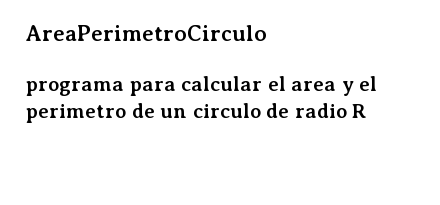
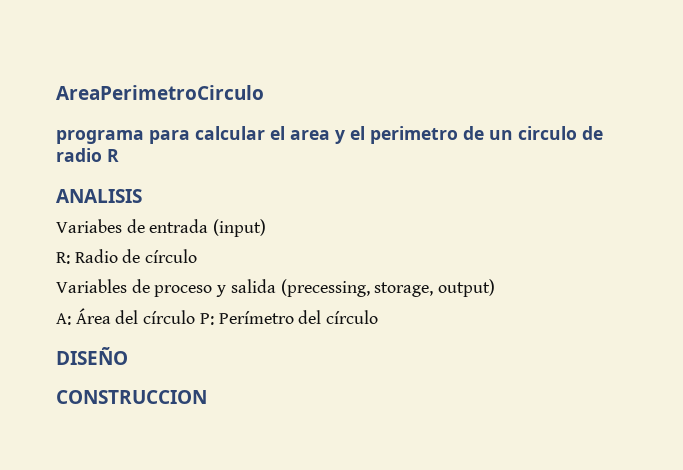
(367, 111) none -> [56,189,142,203] [56,219,267,237] [56,249,198,264] [56,279,496,297] [56,308,379,325] [56,347,128,365] [56,390,207,404] // ANALISIS // Variabes de entrada (input) // R: Radio de círculo // Variables de proceso y salida (precessing, storage, output) // A: Área del círculo P: Perímetro del círculo // DISEÑO // CONSTRUCCION

